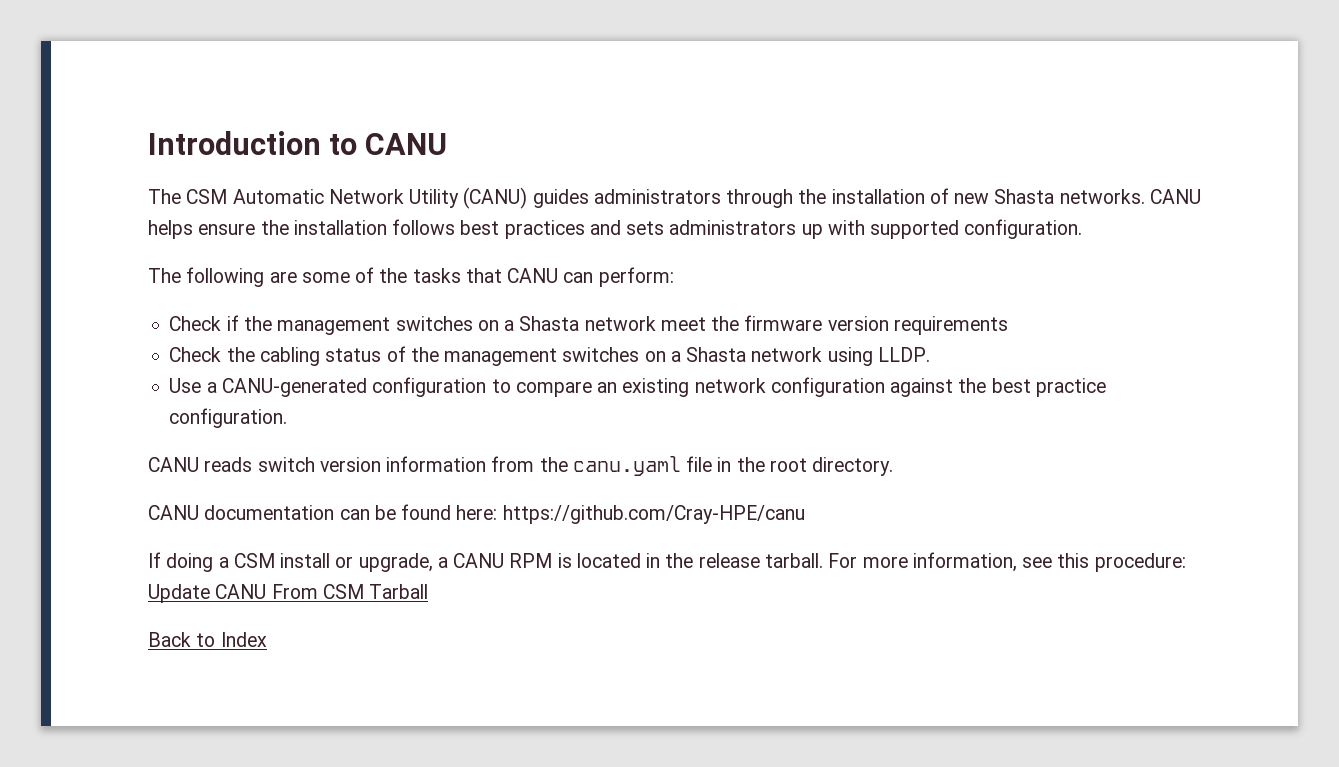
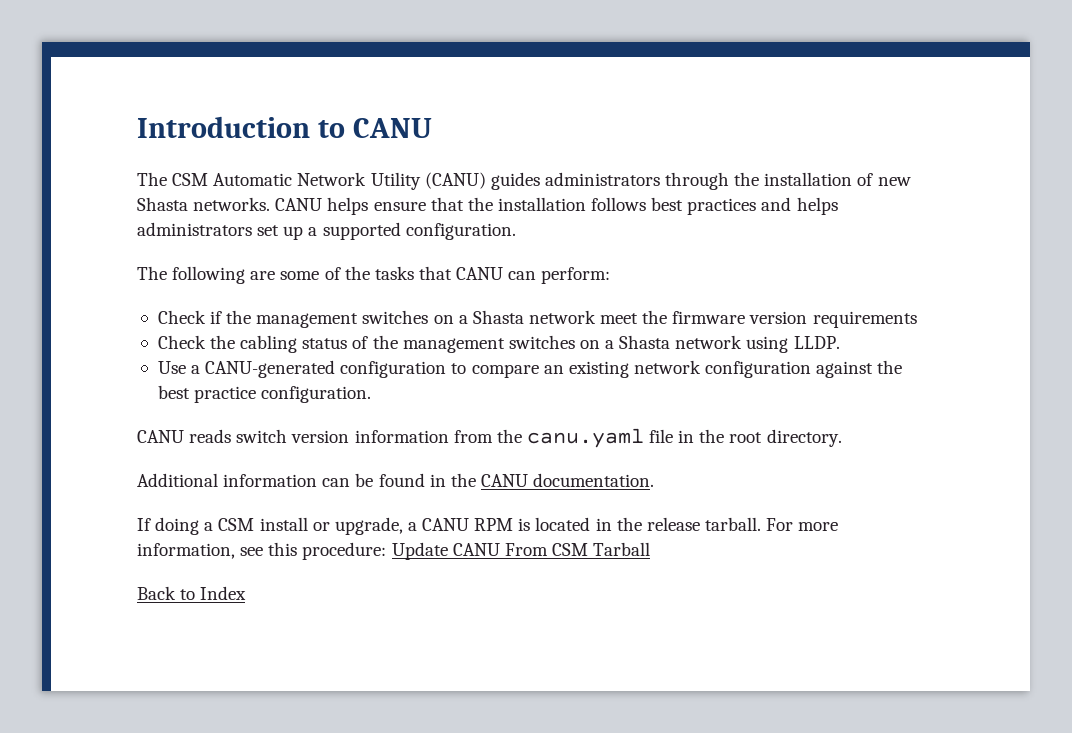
(256, 229) none -> [430,197,464,211] that
[626,220,865,239] sets administrators up with -> [796,197,838,215] [137,222,318,240] helps administrators set up a
[148,505,335,520] CANU documentation -> [137,473,318,487] Additional information
[456,505,805,524] here: https://github.com/Cray-HPE/canu -> [429,473,655,487] in the CANU documentation.

